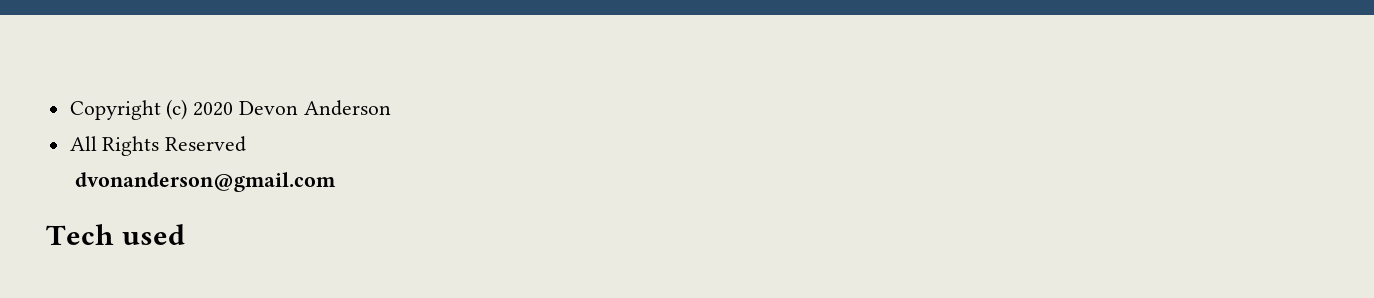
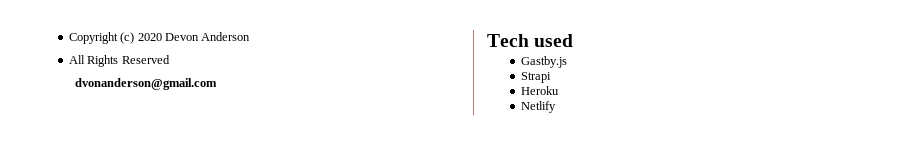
(186, 234) none -> [520,56,567,68] [520,72,551,83] [520,86,559,95] [520,101,556,113] // Gastby.js // Strapi // Heroku // Netlify

